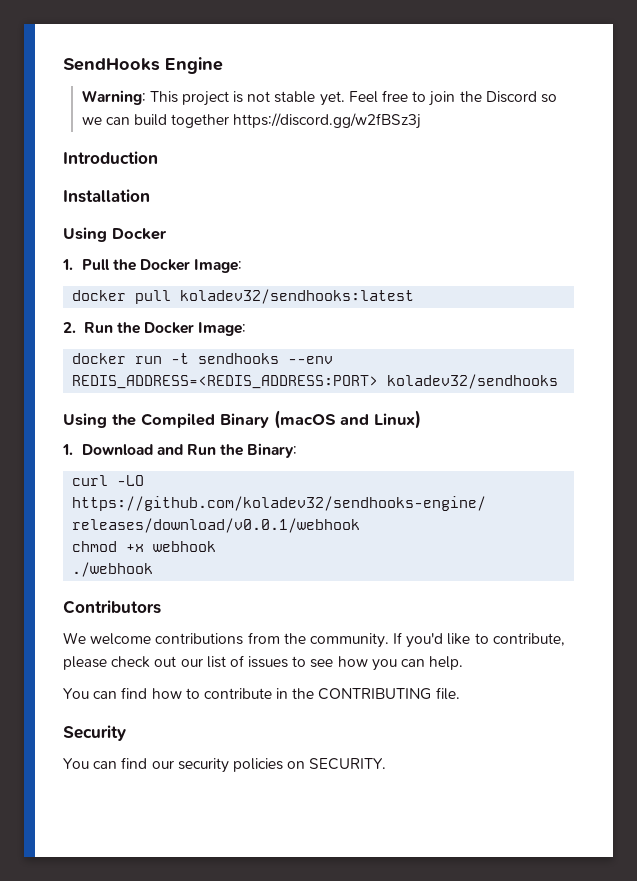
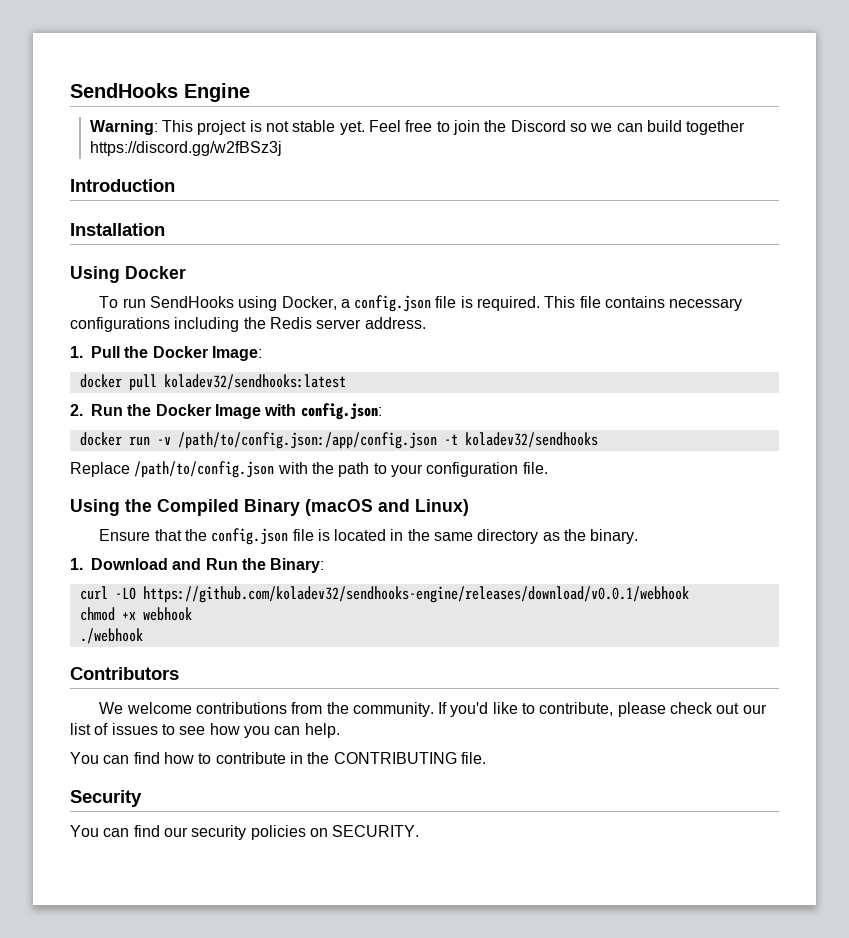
(167, 234) none -> [99,295,743,312] [70,317,426,332] // To run SendHooks using Docker, a config.json file is required. This file contains necessary configurations including the Redis server address.
[198,322,247,336] Image: -> [214,403,382,420] Image with config.json:
[171,353,334,364] [72,374,559,389] -t sendhooks --env REDIS_ADDRESS=<REDIS_ADDRESS:PORT> koladev32/sendhooks -> [156,432,598,449] [70,461,548,478] -v /path/to/config.json:/app/config.json -t koladev32/sendhooks // Replace /path/to/config.json with the path to your configuration file.
(421, 419) none -> [99,528,639,545] // Ensure that the config.json file is located in the same directory as the binary.

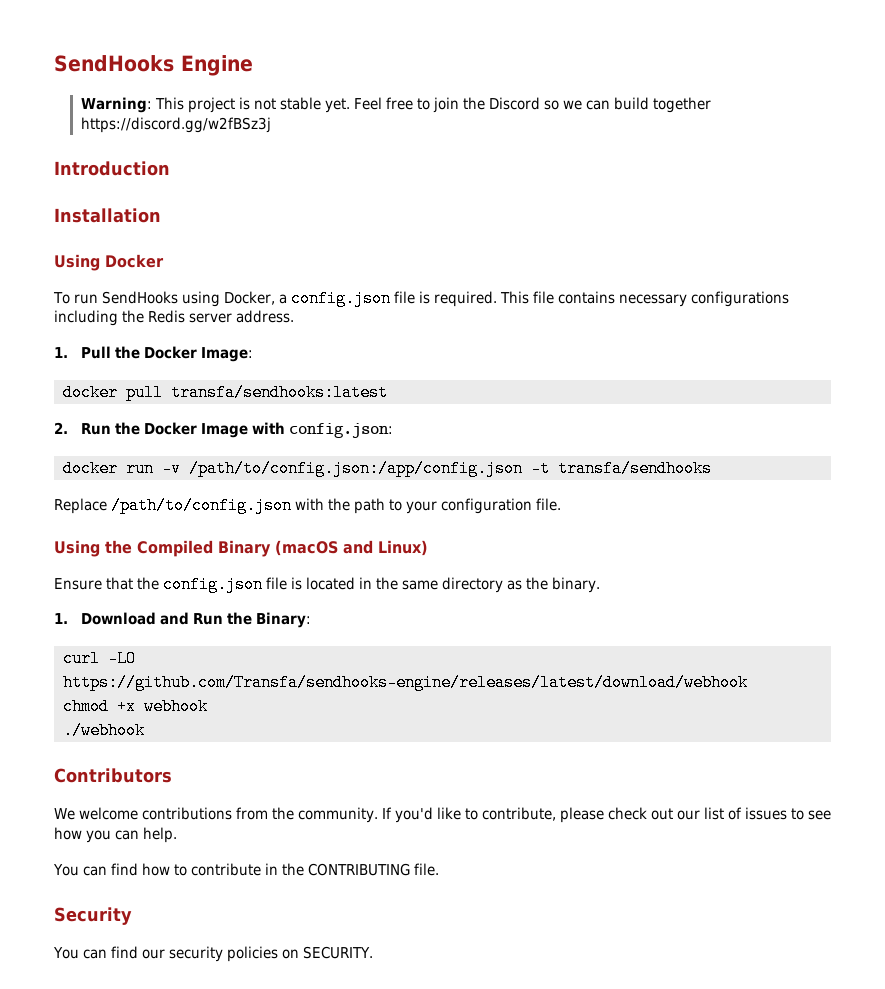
[163,374,346,390] koladev32/sendhooks:latest -> [170,384,388,401] transfa/sendhooks:latest
[464,432,598,448] koladev32/sendhooks -> [557,460,712,477] transfa/sendhooks
[142,586,689,603] https://github.com/koladev32/sendhooks-engine/releases/download/v0.0.1/webhook -> [62,674,748,691] https://github.com/Transfa/sendhooks-engine/releases/latest/download/webhook

